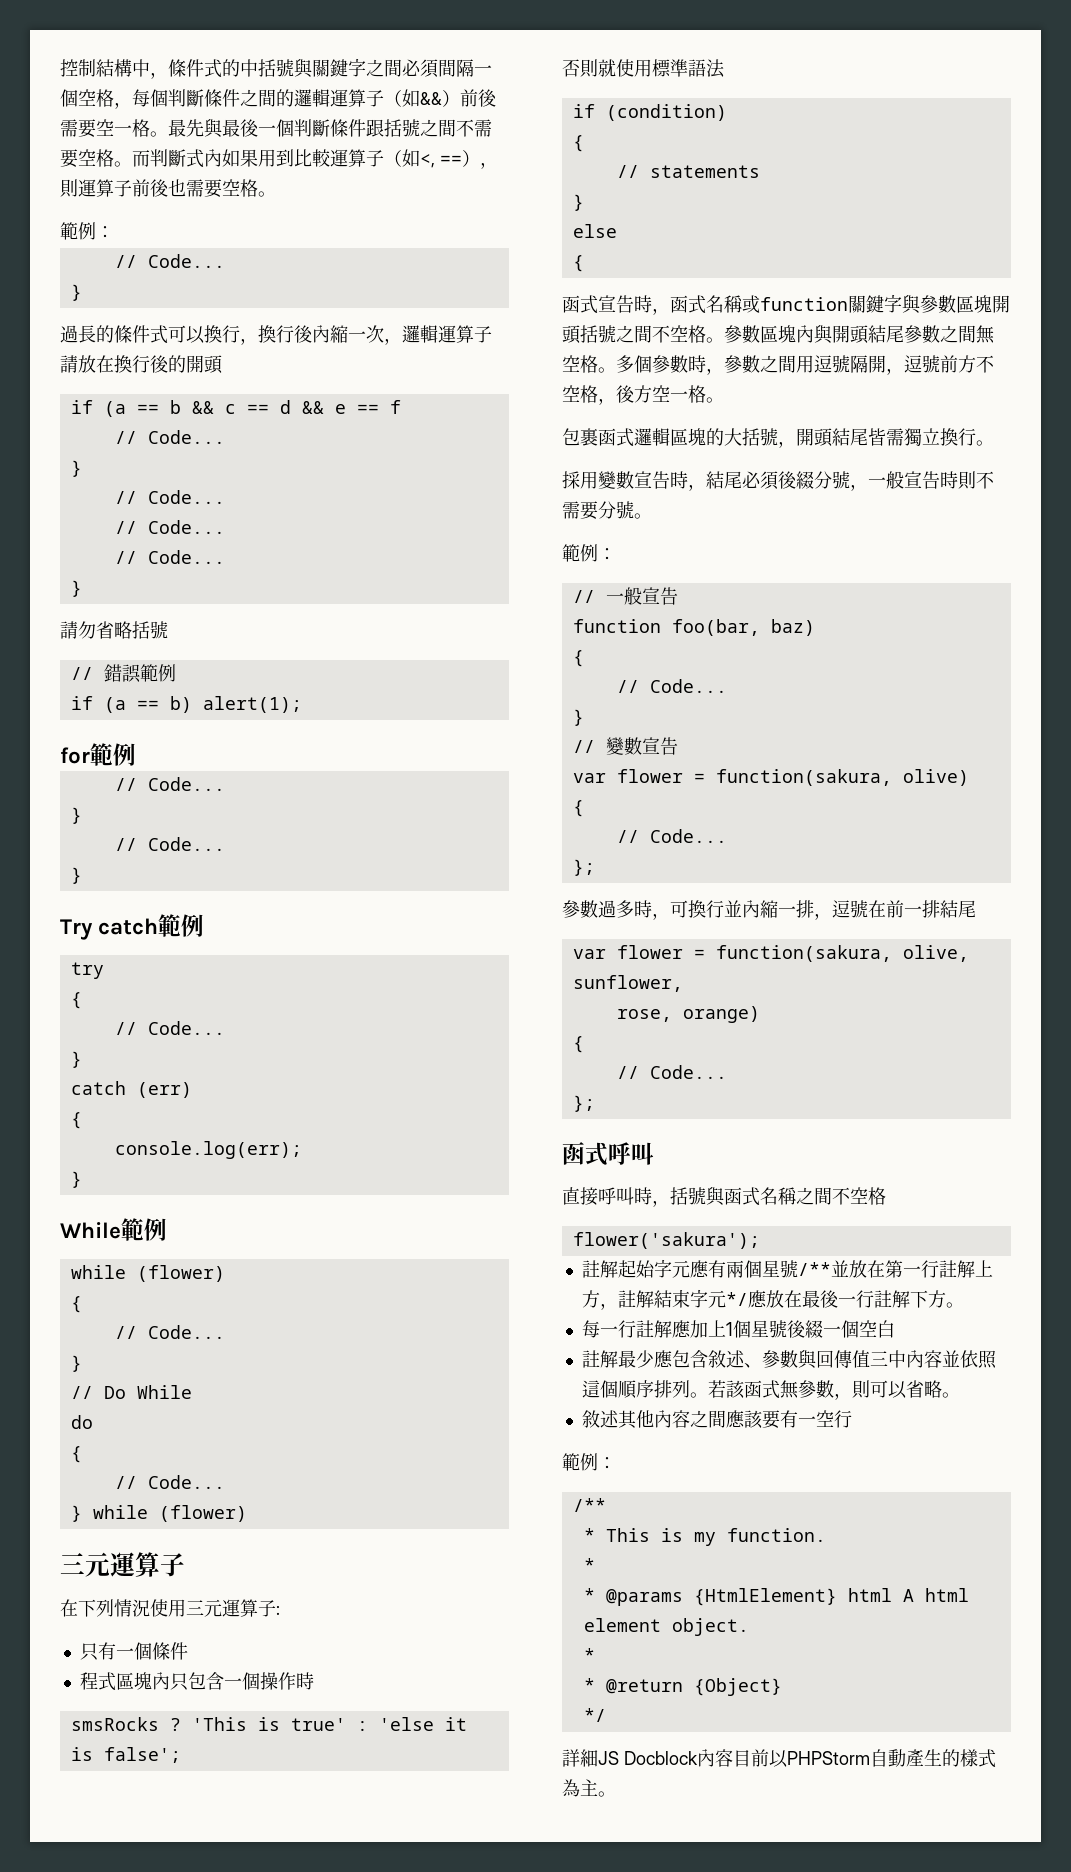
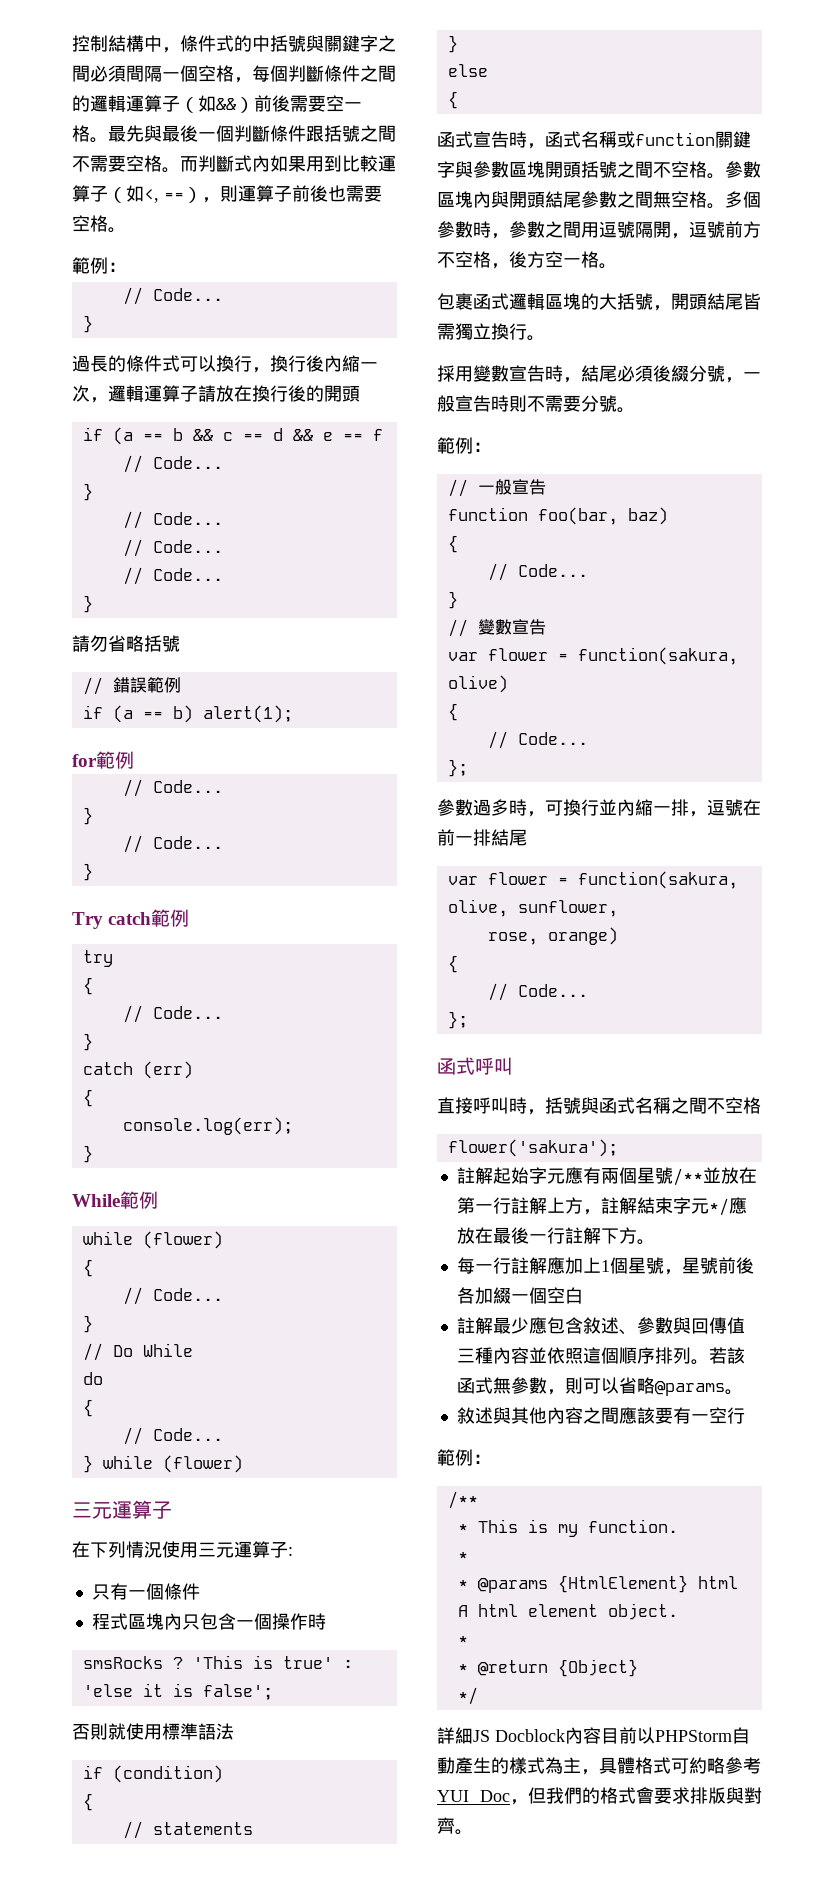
[786,1320,806,1338] 後 -> [663,1257,754,1275] [456,1287,493,1304] ，星號前後各加
[887,1350,906,1368] 中 -> [474,1347,493,1364] 種
(942, 1389) none -> [654,1380,725,1396] @params
(619, 1419) none -> [492,1407,511,1424] 與
(598, 1787) none -> [581,1757,761,1775] [437,1787,762,1805] [437,1817,455,1834] ，具體格式可約略參考YUI Doc，但我們的格式會要求排版與對齊

